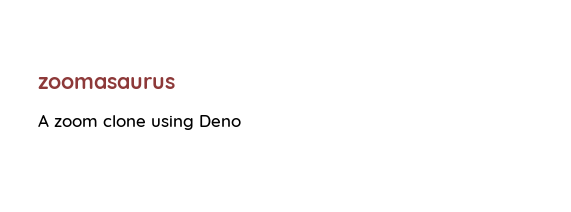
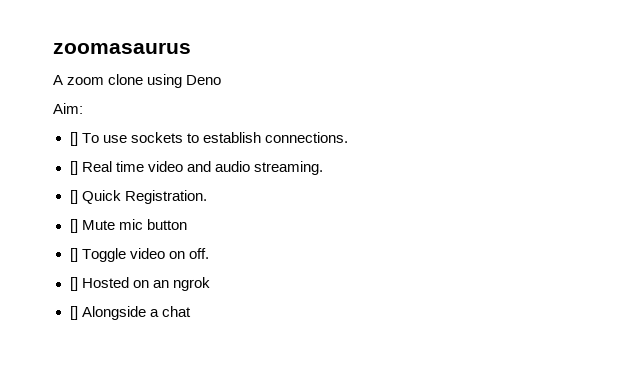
(241, 121) none -> [53,103,83,114] [69,132,348,146] [69,161,323,175] [69,190,207,204] [69,219,187,233] [69,248,209,262] [69,277,210,291] [69,306,191,320] // Aim: // [] To use sockets to establish connections. // [] Real time video and audio streaming. // [] Quick Registration. // [] Mute mic button // [] Toggle video on off. // [] Hosted on an ngrok // [] Alongside a chat

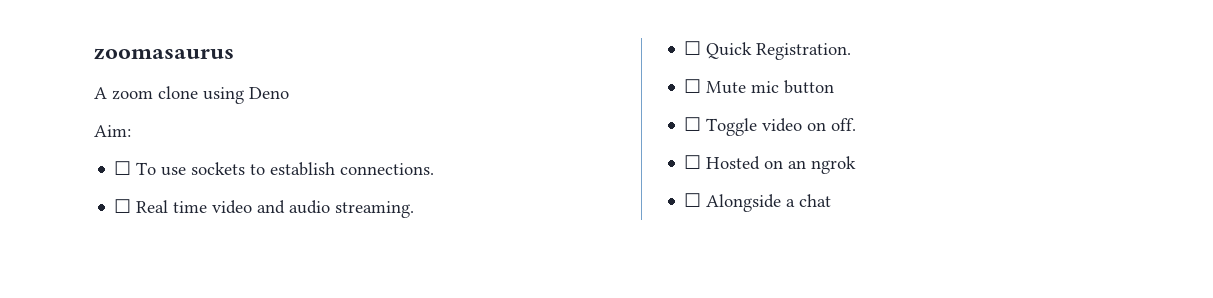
[69,132,78,146] [] -> [114,161,132,175] ☐
[69,161,78,175] [] -> [114,199,132,213] ☐
[69,190,78,204] [] -> [684,41,702,55] ☐
[69,219,78,233] [] -> [684,79,702,93] ☐
[69,248,78,262] [] -> [684,117,702,131] ☐
[69,277,78,291] [] -> [684,155,702,169] ☐
[69,306,78,320] [] -> [684,193,702,207] ☐

